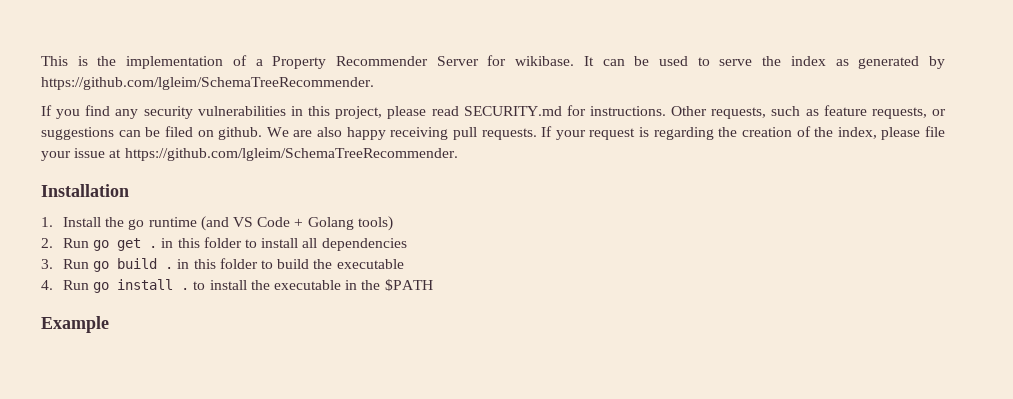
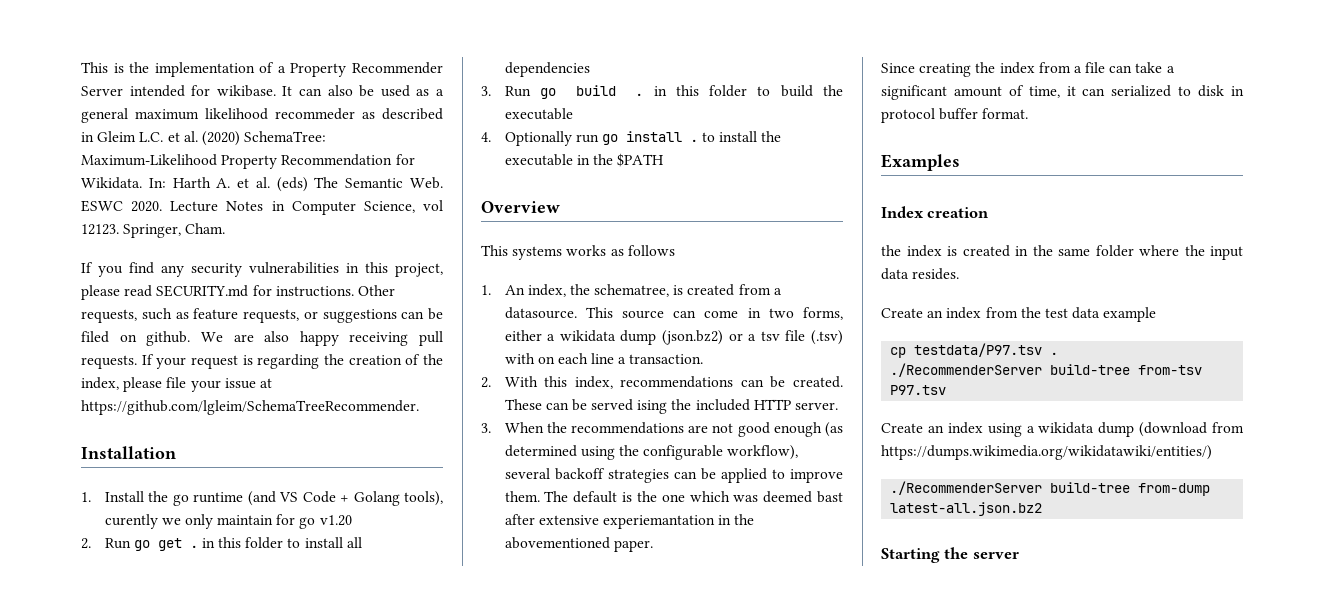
(479, 61) none -> [129,85,185,97] intended
(625, 62) none -> [327,85,353,96] also
[697,56,945,69] [41,77,374,90] to serve the index as generated by https://github.com/lgleim/SchemaTreeRecommender. -> [416,89,445,96] [81,108,443,123] [81,131,327,146] [81,154,415,169] [81,177,443,192] [81,200,443,215] [81,223,226,238] as a general maximum likelihood recommeder as described in Gleim L.C. et al. (2020) SchemaTree: Maximum-Likelihood Property Recommendation for Wikidata. In: Harth A. et al. (eds) The Semantic Web. ESWC 2020. Lecture Notes in Computer Science, vol 12123. Springer, Cham.
[357,216,393,231] tools) -> [403,491,443,506] [104,514,352,529] tools), curently we only maintain for go v1.20
[63,280,90,290] Run -> [504,131,599,146] Optionally run
[41,316,109,333] Example -> [481,201,560,213] [481,245,675,260] [481,284,782,297] [504,307,843,320] [504,330,843,345] [504,353,704,364] [481,376,843,389] [504,399,839,414] [481,422,843,437] [504,445,799,460] [504,468,843,483] [504,491,843,503] [504,514,755,529] [504,537,653,552] [881,62,1175,77] [881,85,1244,100] [881,108,1029,123] [881,154,960,171] [881,206,990,218] [881,245,1243,260] [881,268,960,280] [881,307,1157,322] [890,343,1059,358] [890,363,1203,377] [890,385,947,395] [881,422,1244,437] [881,445,1212,460] [890,481,1211,496] [890,502,1043,516] [881,547,1019,563] Overview // This systems works as follows // 1. An index, the schematree, is created from a datasource. This source can come in two forms, either a wikidata dump (json.bz2) or a tsv file (.tsv) with on each line a transaction. // 2. With this index, recommendations can be created. These can be served ising the included HTTP server. // 3. When the recommendations are not good enough (as determined using the configurable workflow), several backoff strategies can be applied to improve them. The default is the one which was deemed bast after extensive experiemantation in the abovementioned paper. // Since creating the index from a file can take a significant amount of time, it can serialized to disk in protocol buffer format. // Examples // Index creation // the index is created in the same folder where the input data resides. // Create an index from the test data example // cp testdata/P97.tsv . // ./RecommenderServer build-tree from-tsv P97.tsv // Create an index using a wikidata dump (download from https://dumps.wikimedia.org/wikidatawiki/entities/) // ./RecommenderServer build-tree from-dump latest-all.json.bz2 // Starting the server

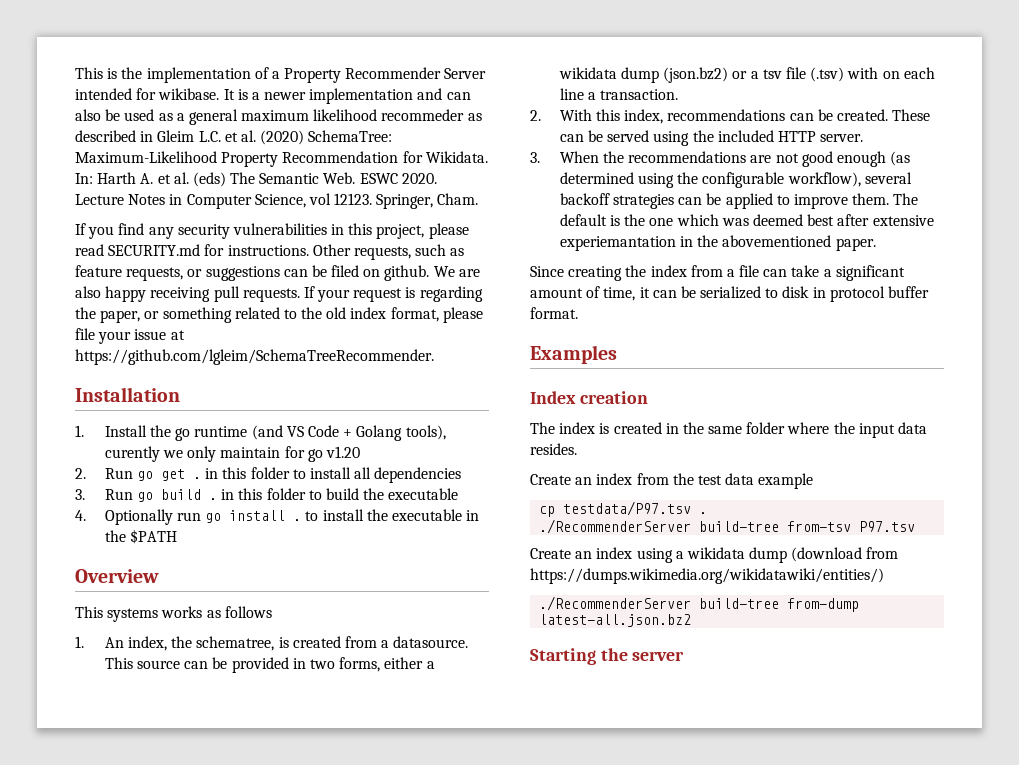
(293, 91) none -> [237,88,443,104] is a newer implementation and
[348,354,444,365] [81,377,119,390] creation of the index, -> [100,307,439,323] paper, or something related to the old index format,
[704,310,739,318] come -> [212,657,289,673] be provided
[637,400,668,414] ising -> [653,131,690,146] using
[817,491,843,503] bast -> [807,214,835,226] best
(1106, 92) none -> [680,286,696,298] be
[881,245,901,256] the -> [530,422,555,434] The

